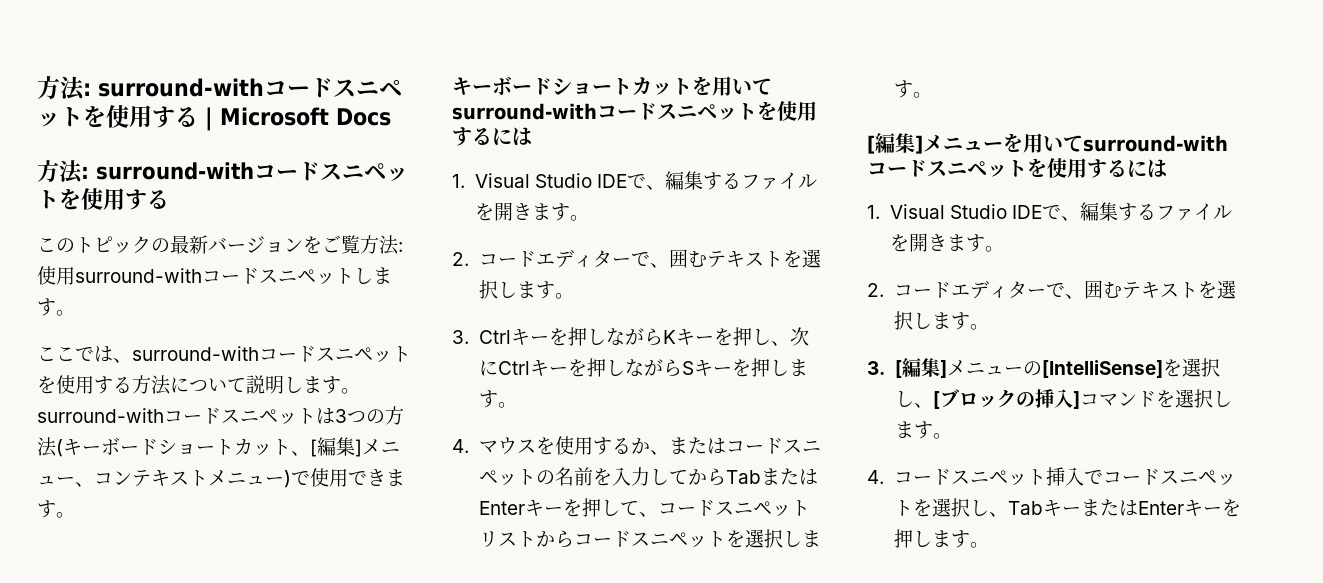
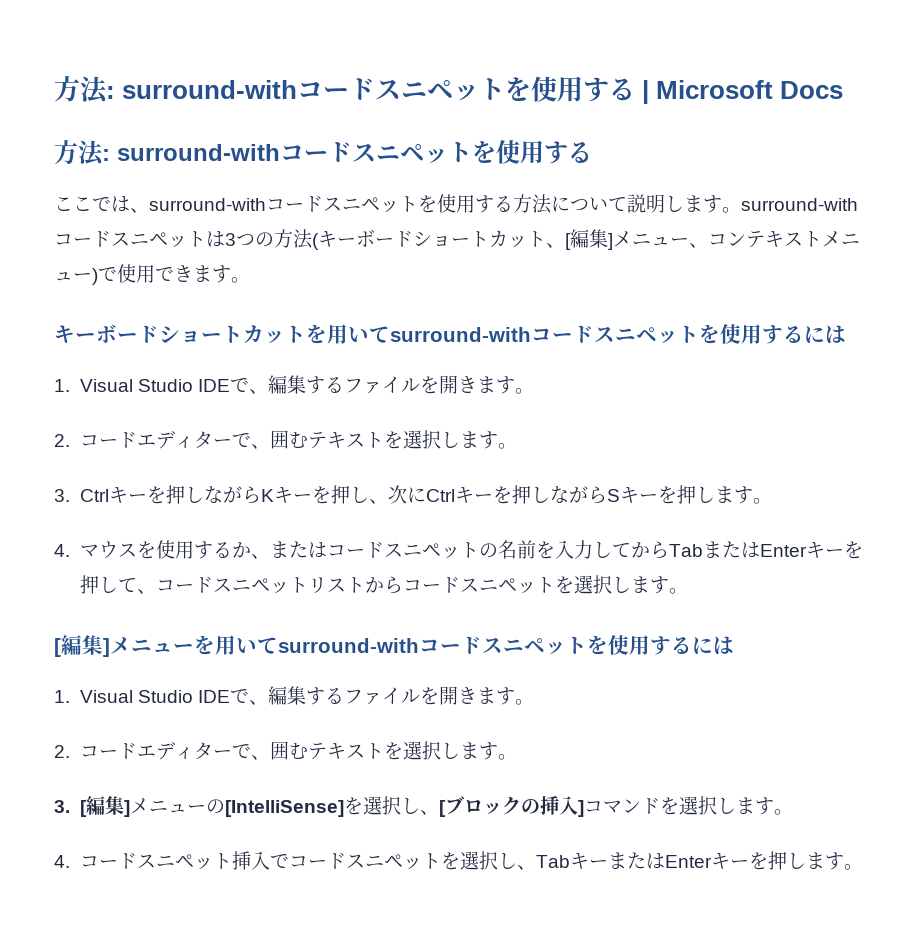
[37,235,403,255] [37,266,392,285] [37,298,75,316] // このトピックの最新バージョンをご覧方法:使用surround-withコードスニペットします。 -> (592, 152) none

